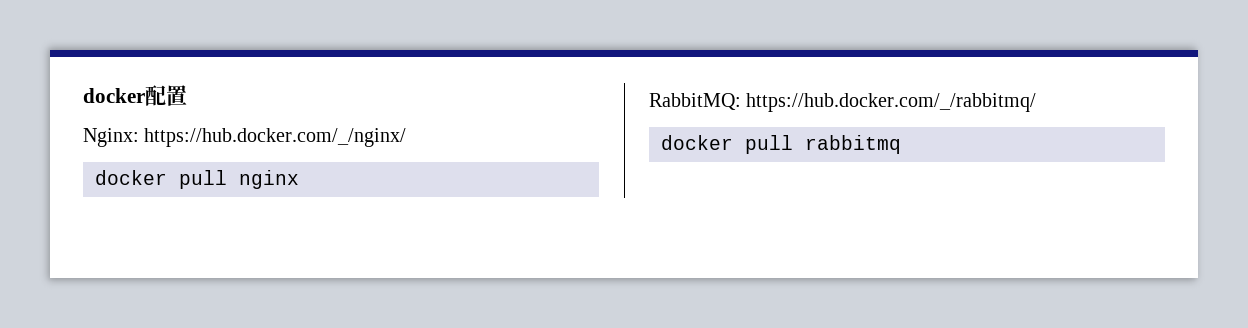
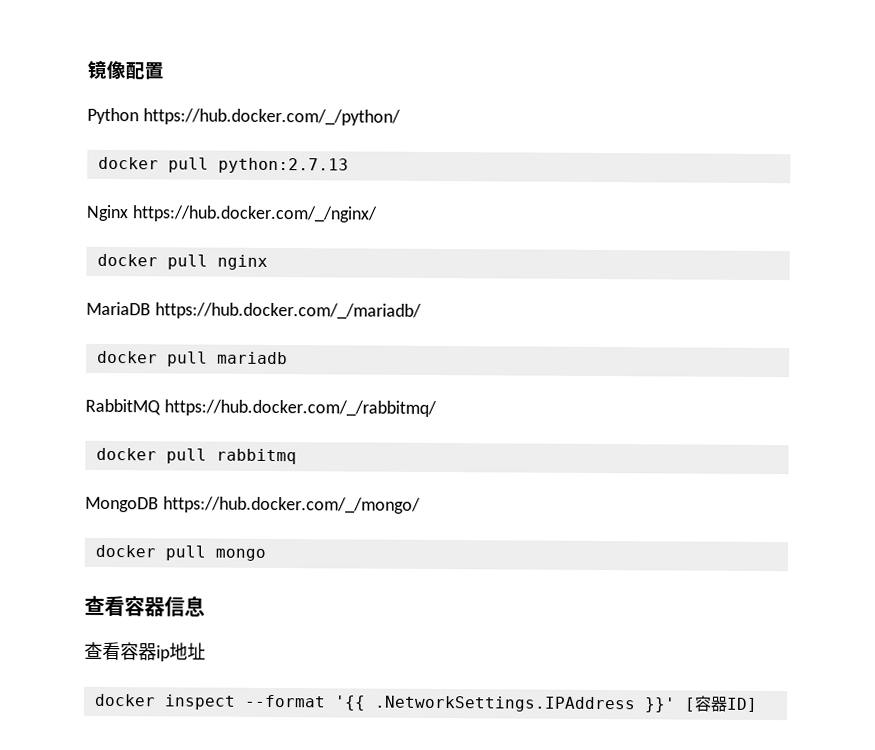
[83,88,145,103] docker -> [87,59,126,80] 镜像
[83,128,407,147] [95,170,299,189] [649,93,1037,112] [661,135,901,154] Nginx: https://hub.docker.com/_/nginx/ // docker pull nginx // RabbitMQ: https://hub.docker.com/_/rabbitmq/ // docker pull rabbitmq -> [87,107,401,126] [97,156,349,174] [86,204,378,223] [96,253,268,270] [86,301,422,320] [96,350,288,367] [85,398,437,417] [95,447,297,465] [85,496,421,514] [94,544,266,561] [84,595,205,617] [84,641,206,662] [93,693,758,713] Python https://hub.docker.com/_/python/ // docker pull python:2.7.13 // Nginx https://hub.docker.com/_/nginx/ // docker pull nginx // MariaDB https://hub.docker.com/_/mariadb/ // docker pull mariadb // RabbitMQ https://hub.docker.com/_/rabbitmq/ // docker pull rabbitmq // MongoDB https://hub.docker.com/_/mongo/ // docker pull mongo // 查看容器信息 // 查看容器ip地址 // docker inspect --format '{{ .NetworkSettings.IPAddress }}' [容器ID]

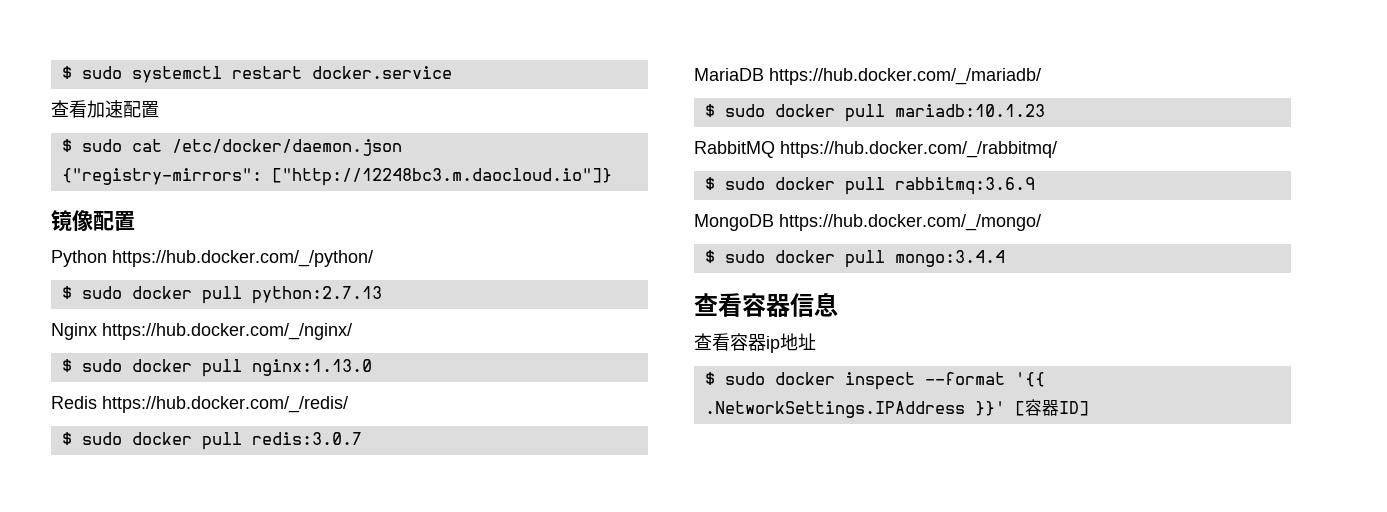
(87, 69) none -> [61,66,452,83] [51,100,159,118] [61,139,402,156] [61,168,612,186] $ sudo systemctl restart docker.service // 查看加速配置 // $ sudo cat /etc/docker/daemon.json // {"registry-mirrors": ["http://12248bc3.m.daocloud.io"]} //
(401, 117) none -> [61,286,122,299] $ sudo
[96,253,268,270] docker pull nginx -> [61,359,372,377] [51,396,348,413] [61,432,362,450] $ sudo docker pull nginx:1.13.0 // Redis https://hub.docker.com/_/redis/ // $ sudo docker pull redis:3.0.7
[96,350,288,367] docker pull mariadb -> [704,104,1045,122] $ sudo docker pull mariadb:10.1.23
[95,447,297,465] docker pull rabbitmq -> [704,177,1035,195] $ sudo docker pull rabbitmq:3.6.9
[94,544,266,561] docker pull mongo -> [704,250,1005,268] $ sudo docker pull mongo:3.4.4
(206, 651) none -> [704,372,765,385] $ sudo

